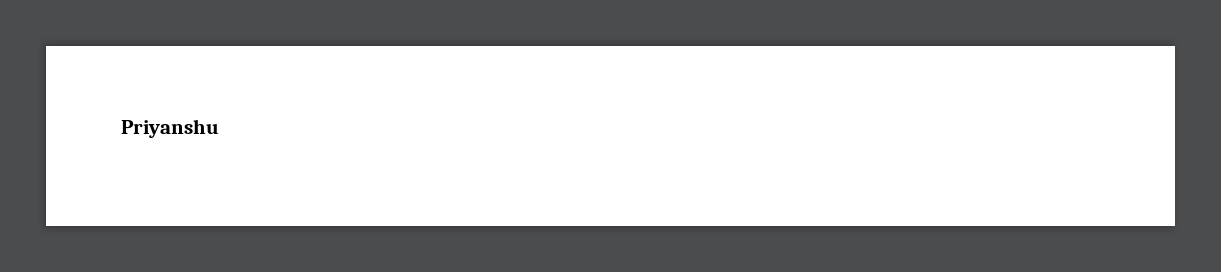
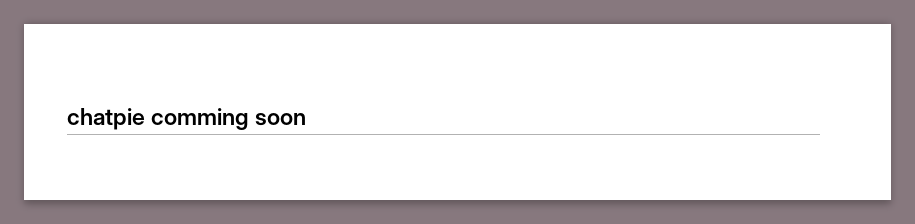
[121,119,219,138] Priyanshu -> [67,108,307,130] chatpie comming soon

